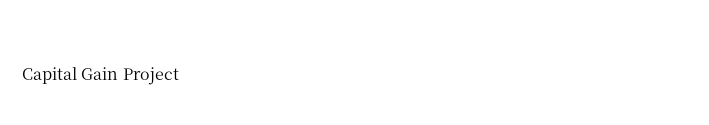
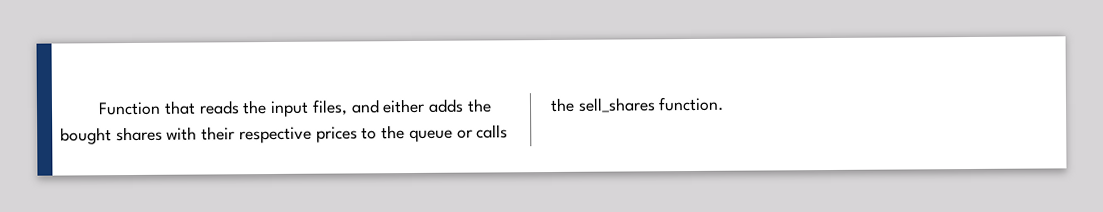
[22,67,179,85] Capital Gain Project -> [98,98,492,118] [60,124,509,145] [550,96,725,113] Function that reads the input files, and either adds the bought shares with their respective prices to the queue or calls the sell_shares function.

